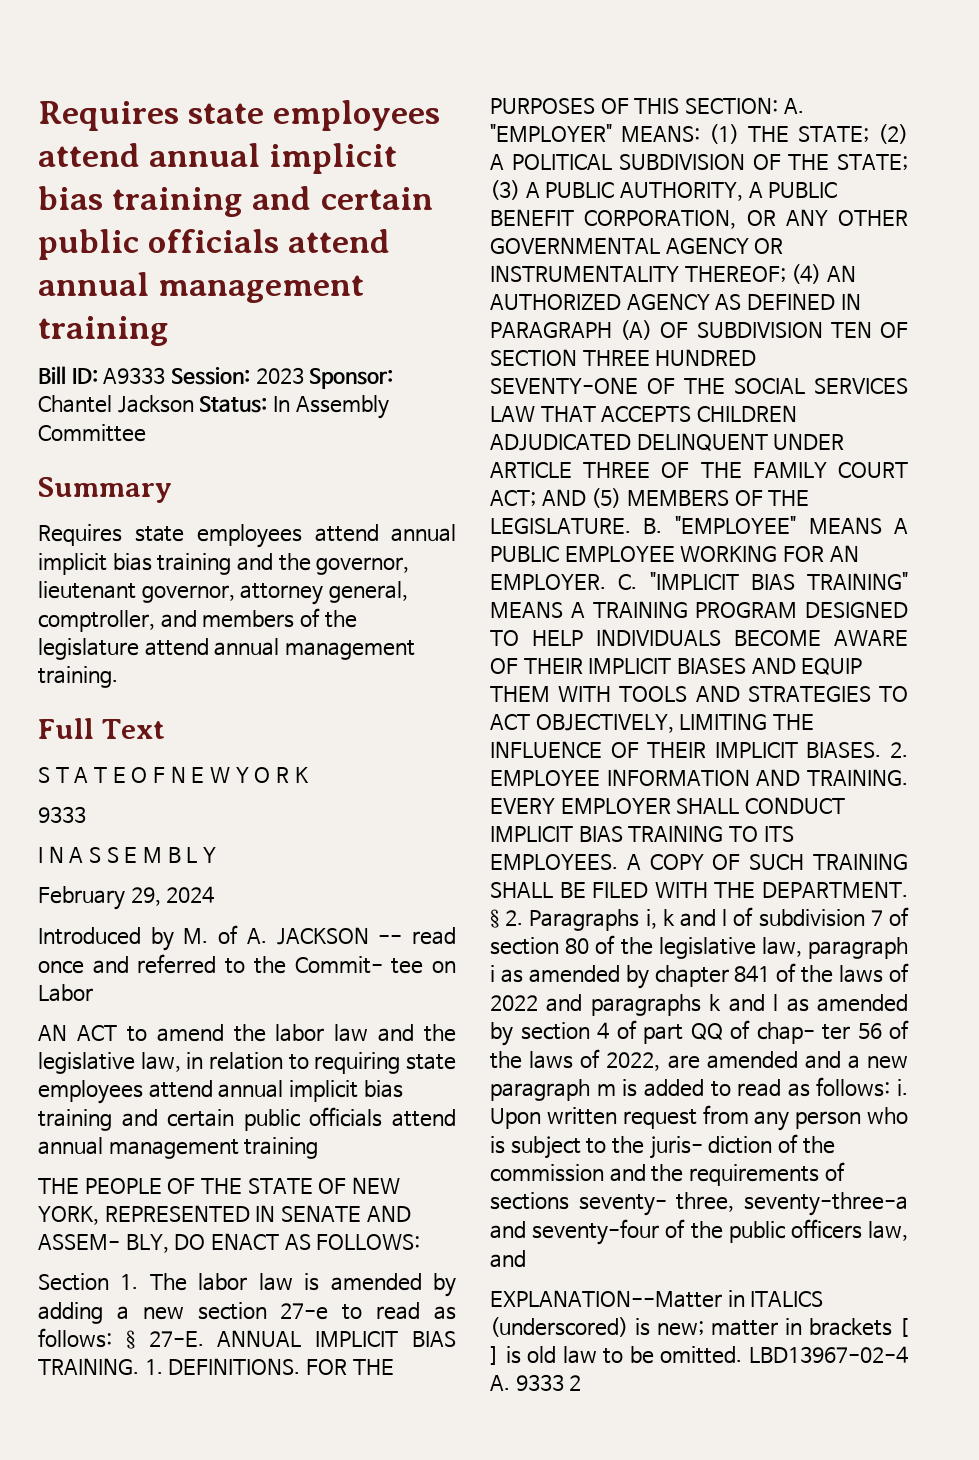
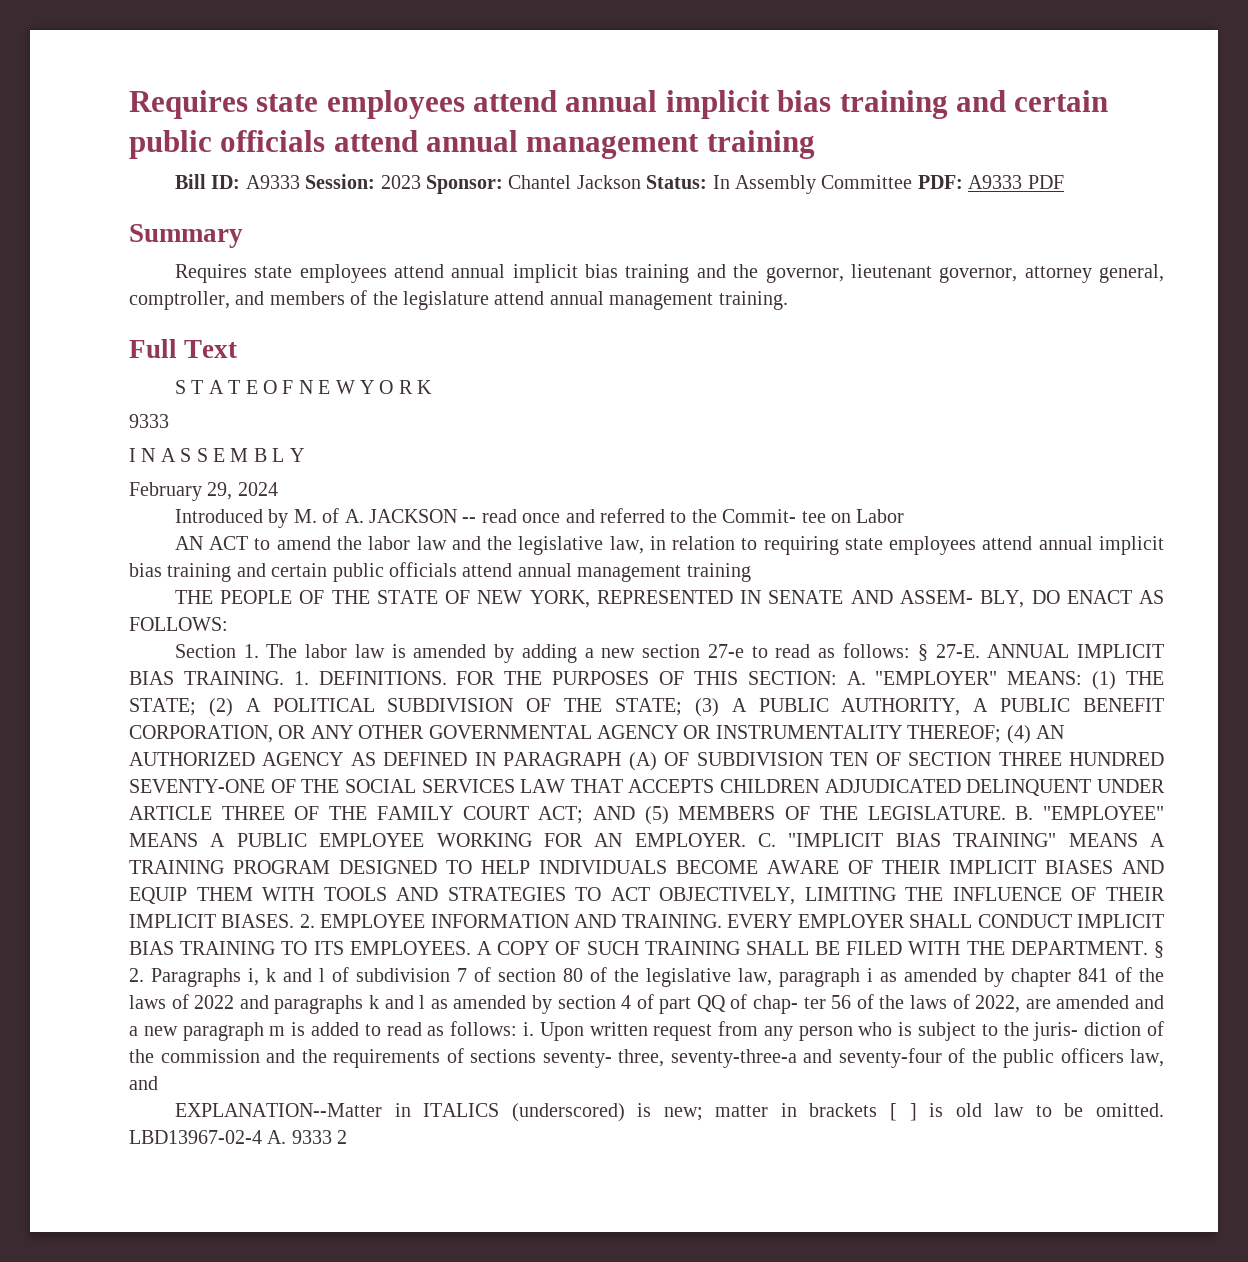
(146, 433) none -> [917,175,1064,189] PDF: A9333 PDF

